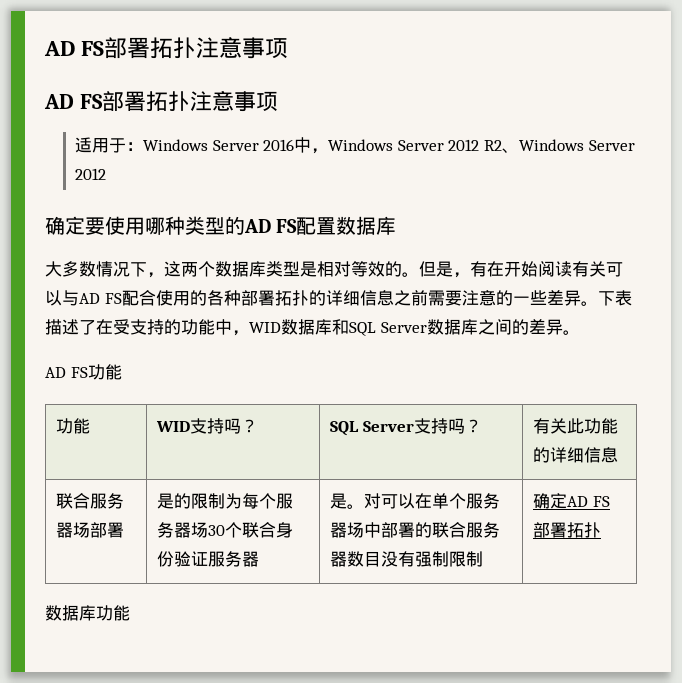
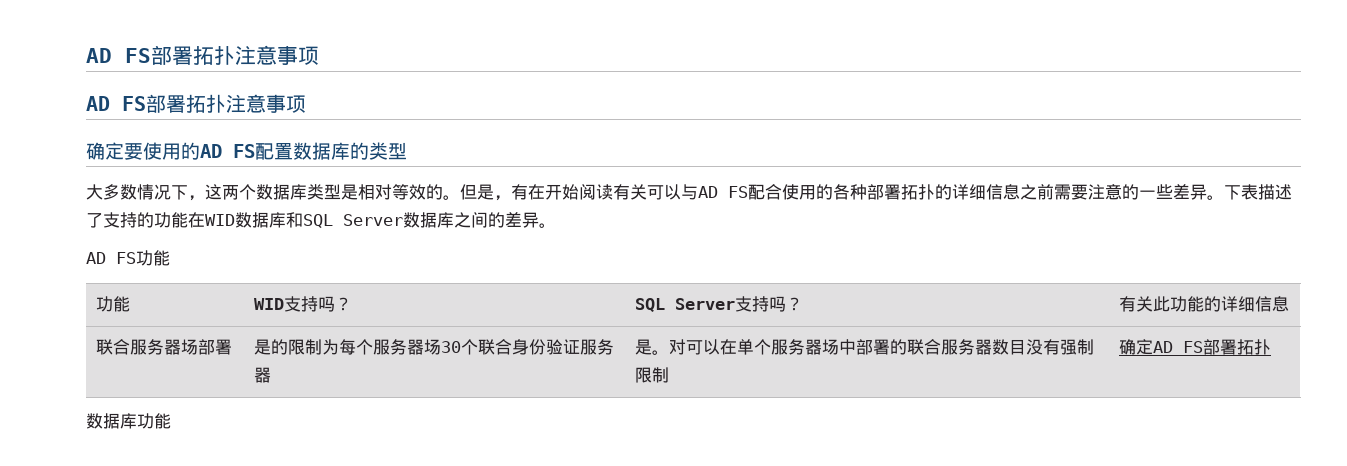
[74,137,635,154] [74,168,106,180] // 适用于：Windows Server 2016中，Windows Server 2012 R2、Windows Server 2012 -> (306, 104) none
[145,216,225,235] 哪种类型 -> (181, 151) none
(397, 225) none -> [350,142,407,160] 的类型
[96,319,130,335] 在受 -> (103, 220) none
[215,319,249,336] 中， -> [188,212,205,228] 在

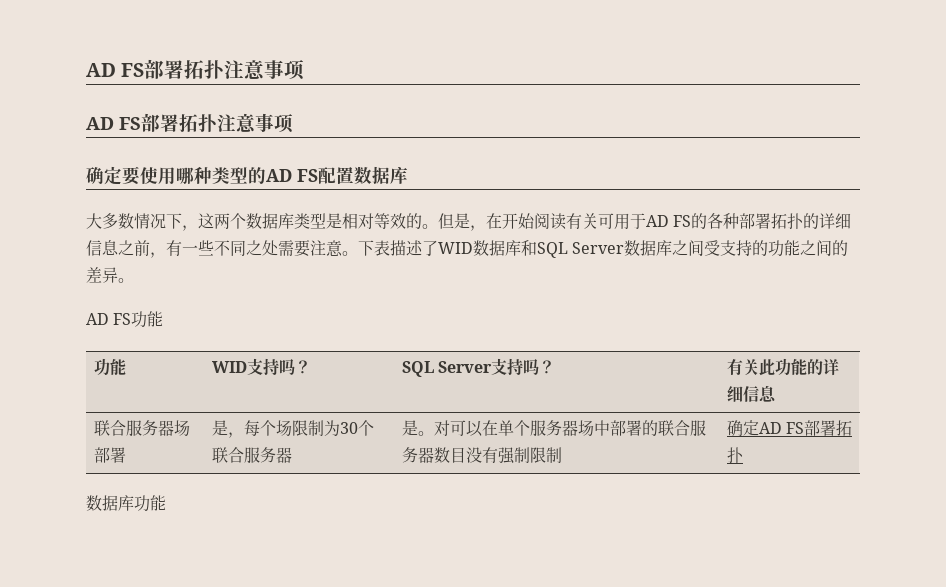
(181, 151) none -> [176,166,248,184] 哪种类型
[350,142,407,160] 的类型 -> (408, 175) none
[511,184,528,200] 有 -> (486, 228) none
[664,184,816,200] 以与AD FS配合使用 -> [614,213,692,230] 用于AD FS
[1054,184,1292,200] [86,212,205,228] 需要注意的一些差异。下表描述了支持的功能在 -> [150,240,438,258] ，有一些不同之处需要注意。下表描述了
(488, 220) none -> [704,240,833,257] 受支持的功能之间
[270,339,441,355] 的限制为每个服务器场 -> [227,420,340,438] ，每个场限制为
[511,339,580,355] 身份验证 -> (244, 455) none

